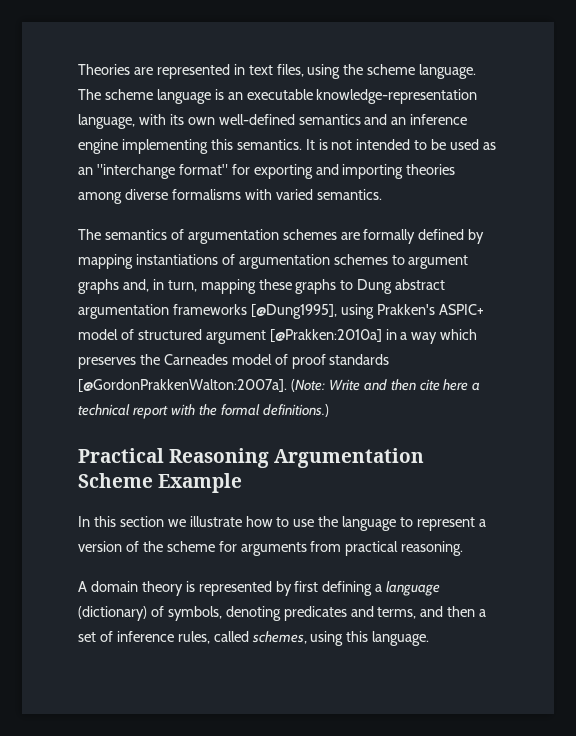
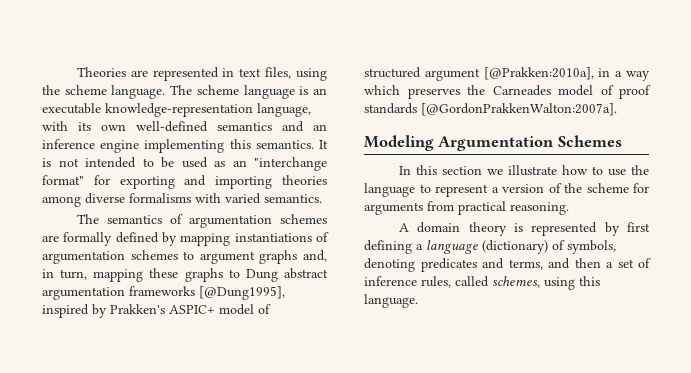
[340,304,374,319] using -> [42,304,107,318] inspired by
[269,329,382,342] [@Prakken:2010a] -> [483,67,594,80] [@Prakken:2010a],
[290,379,481,392] [78,404,329,419] [78,448,425,468] [78,473,243,493] (Note: Write and then cite here a technical report with the formal definitions.) // Practical Reasoning Argumentation Scheme Example -> [364,135,622,151] // Modeling Argumentation Schemes

